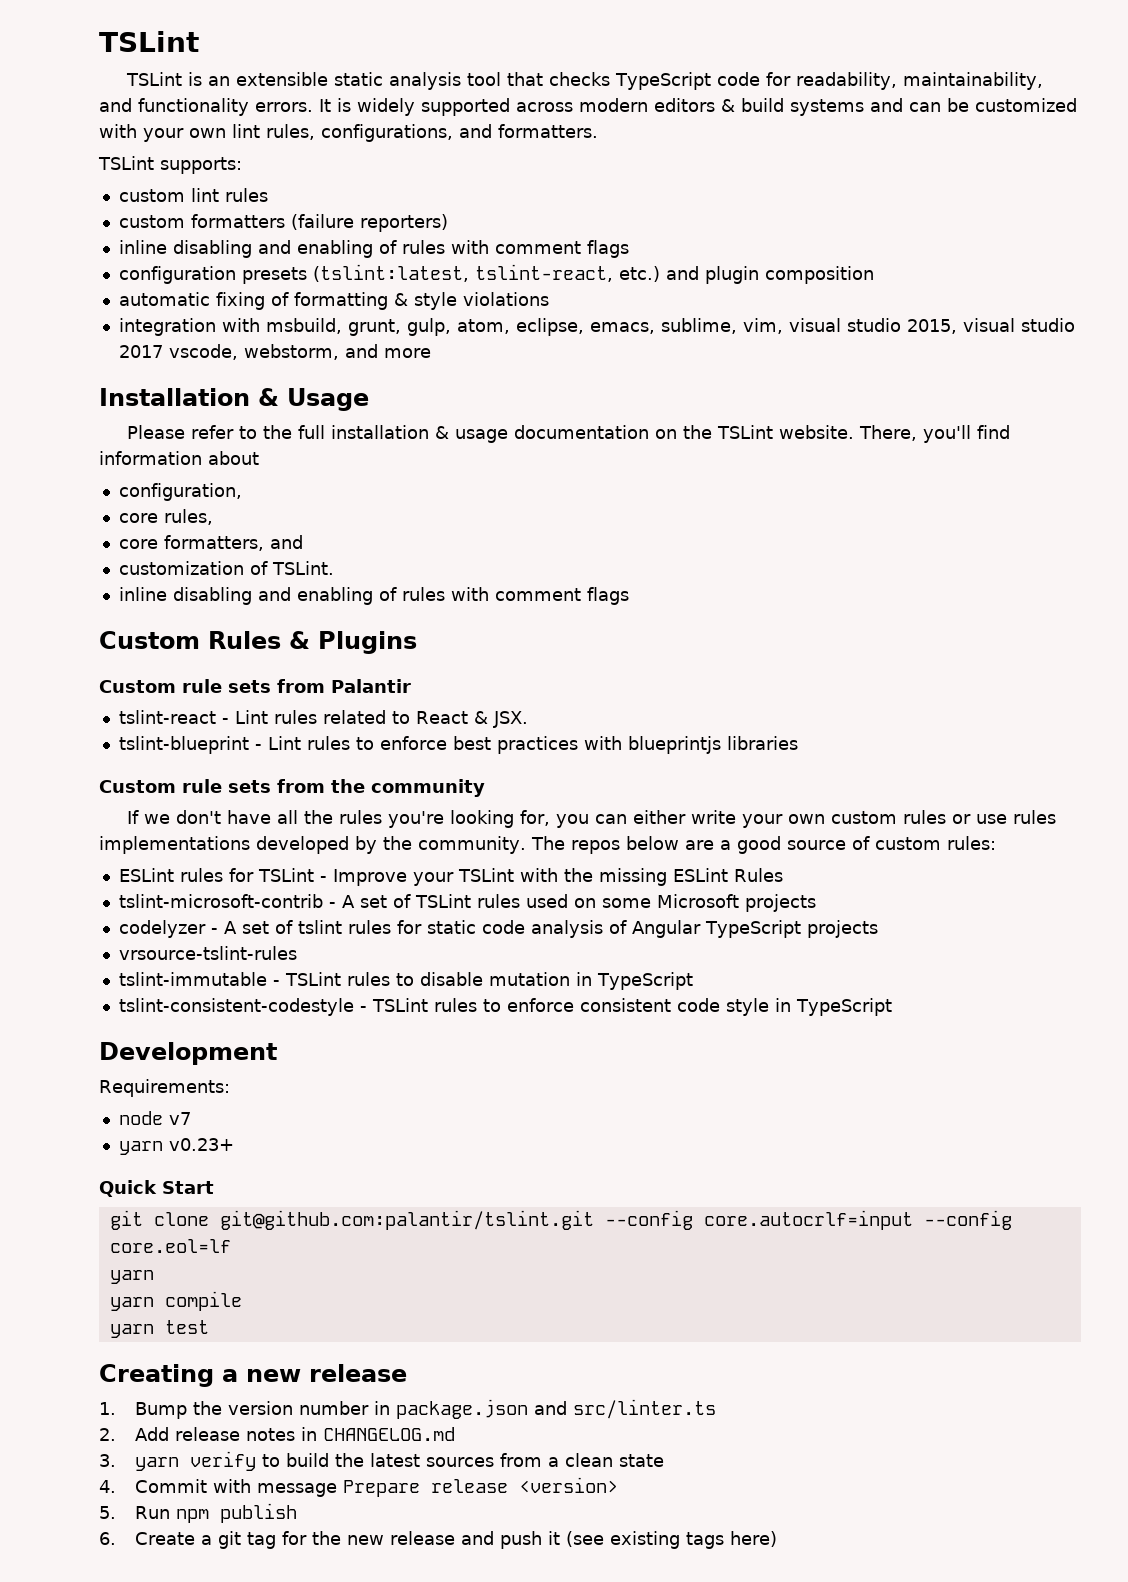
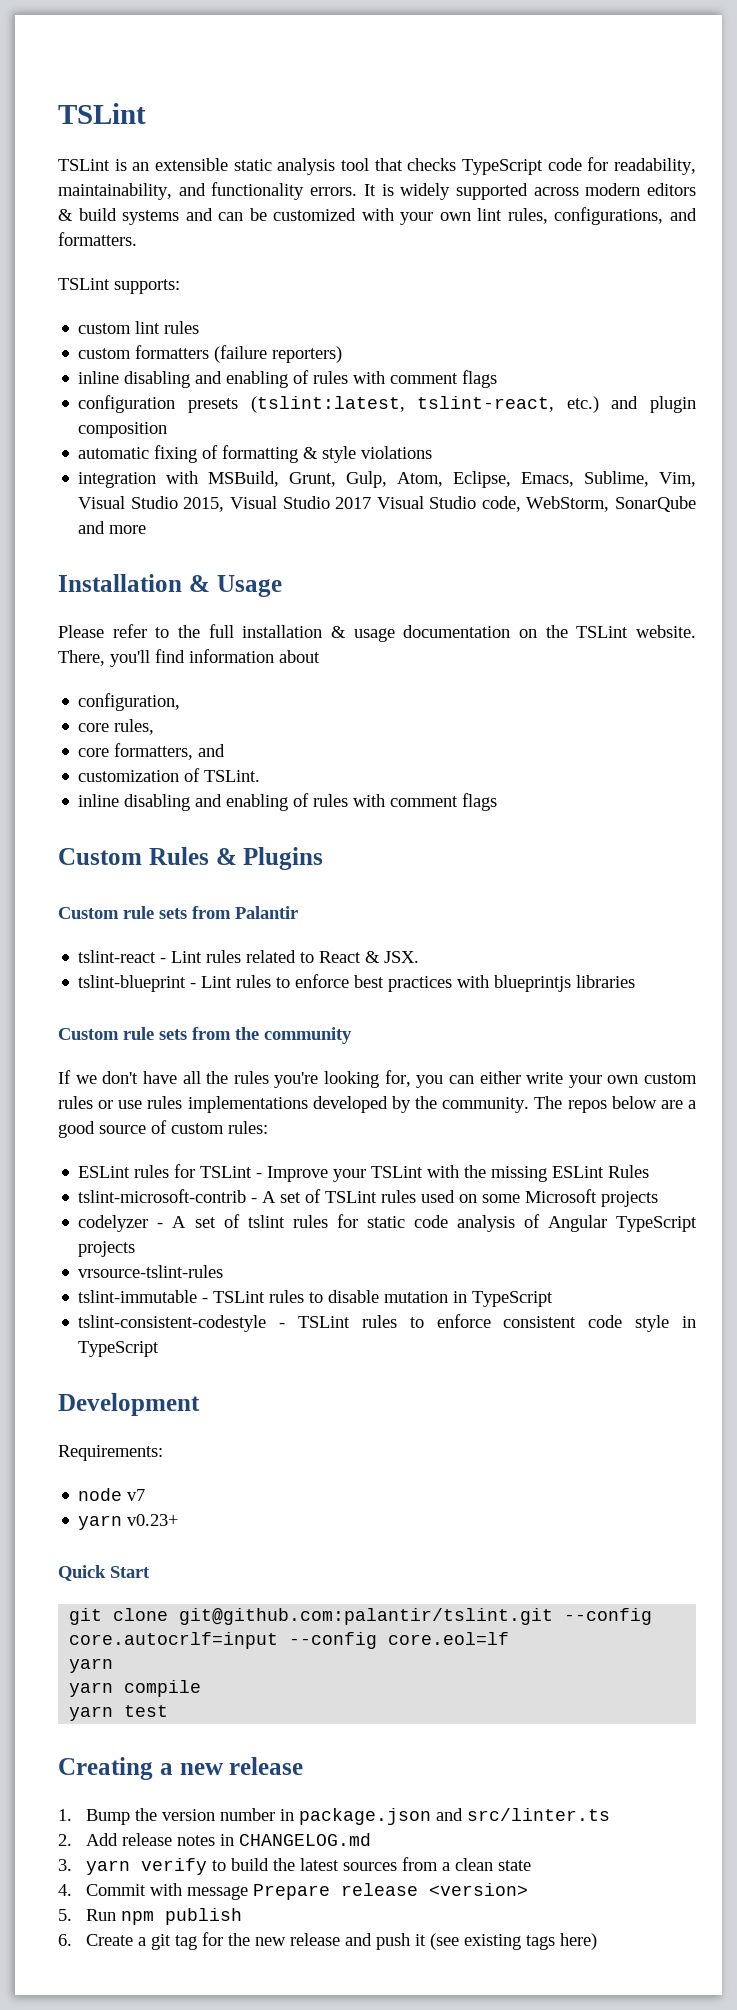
[265,318,1075,336] [118,344,339,360] msbuild, grunt, gulp, atom, eclipse, emacs, sublime, vim, visual studio 2015, visual studio 2017 vscode, webstorm, -> [208,471,696,488] [78,496,696,512] MSBuild, Grunt, Gulp, Atom, Eclipse, Emacs, Sublime, Vim, Visual Studio 2015, Visual Studio 2017 Visual Studio code, WebStorm, SonarQube

